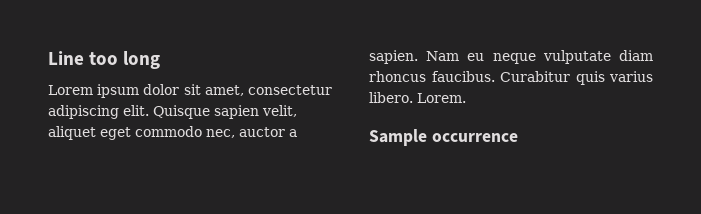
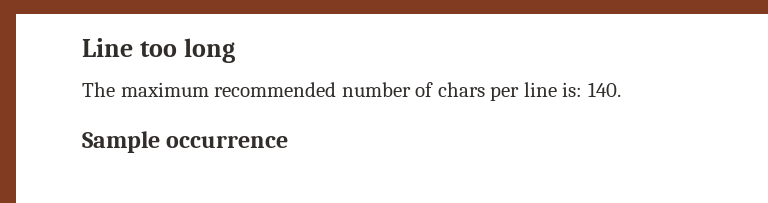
[48,84,332,98] [48,105,297,119] [48,126,297,140] [369,50,653,64] [369,71,653,85] [369,92,466,103] Lorem ipsum dolor sit amet, consectetur adipiscing elit. Quisque sapien velit, aliquet eget commodo nec, auctor a sapien. Nam eu neque vulputate diam rhoncus faucibus. Curabitur quis varius libero. Lorem. -> [82,82,621,101] The maximum recommended number of chars per line is: 140.

